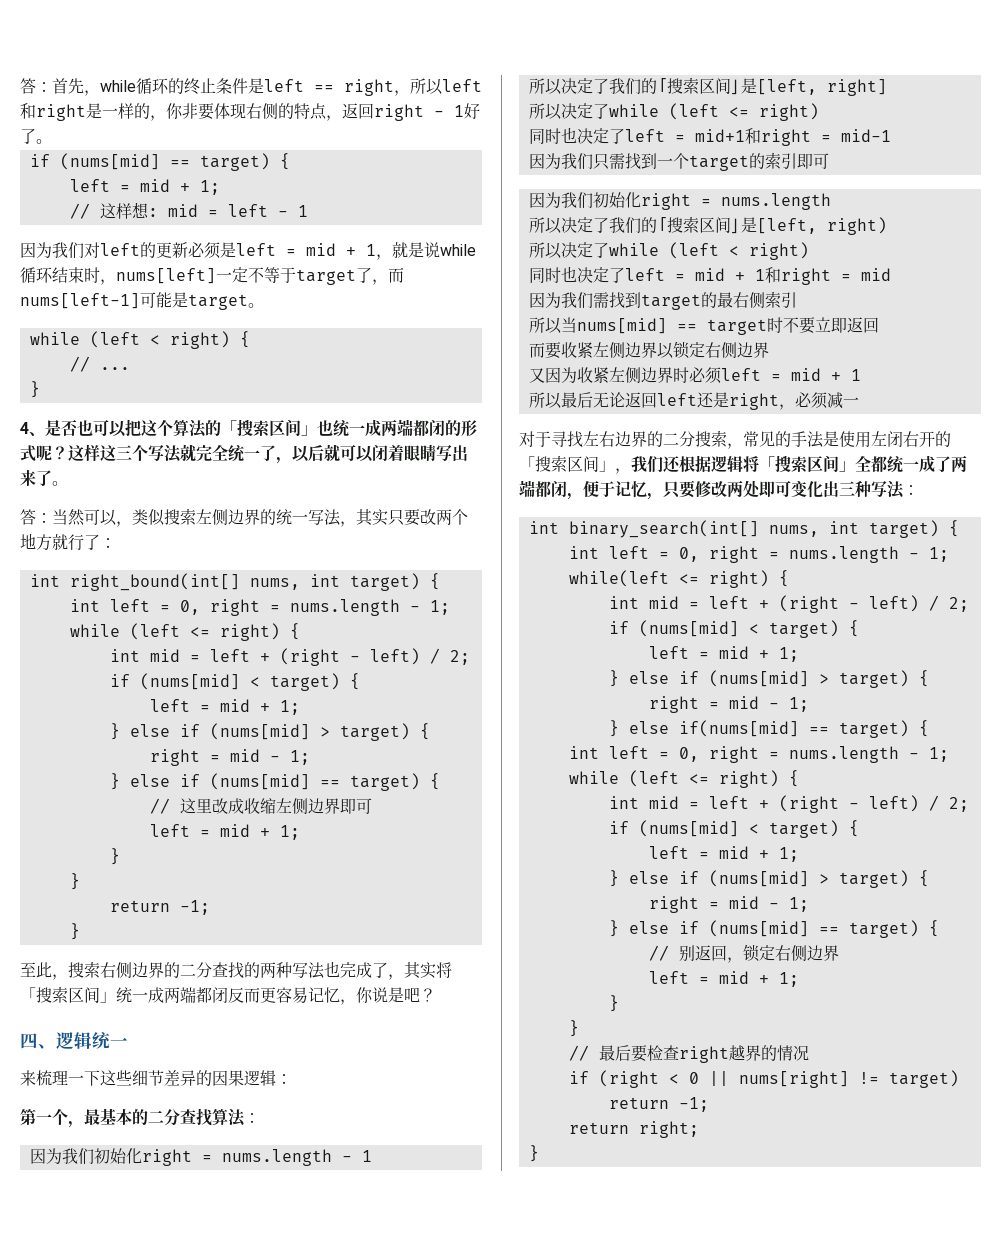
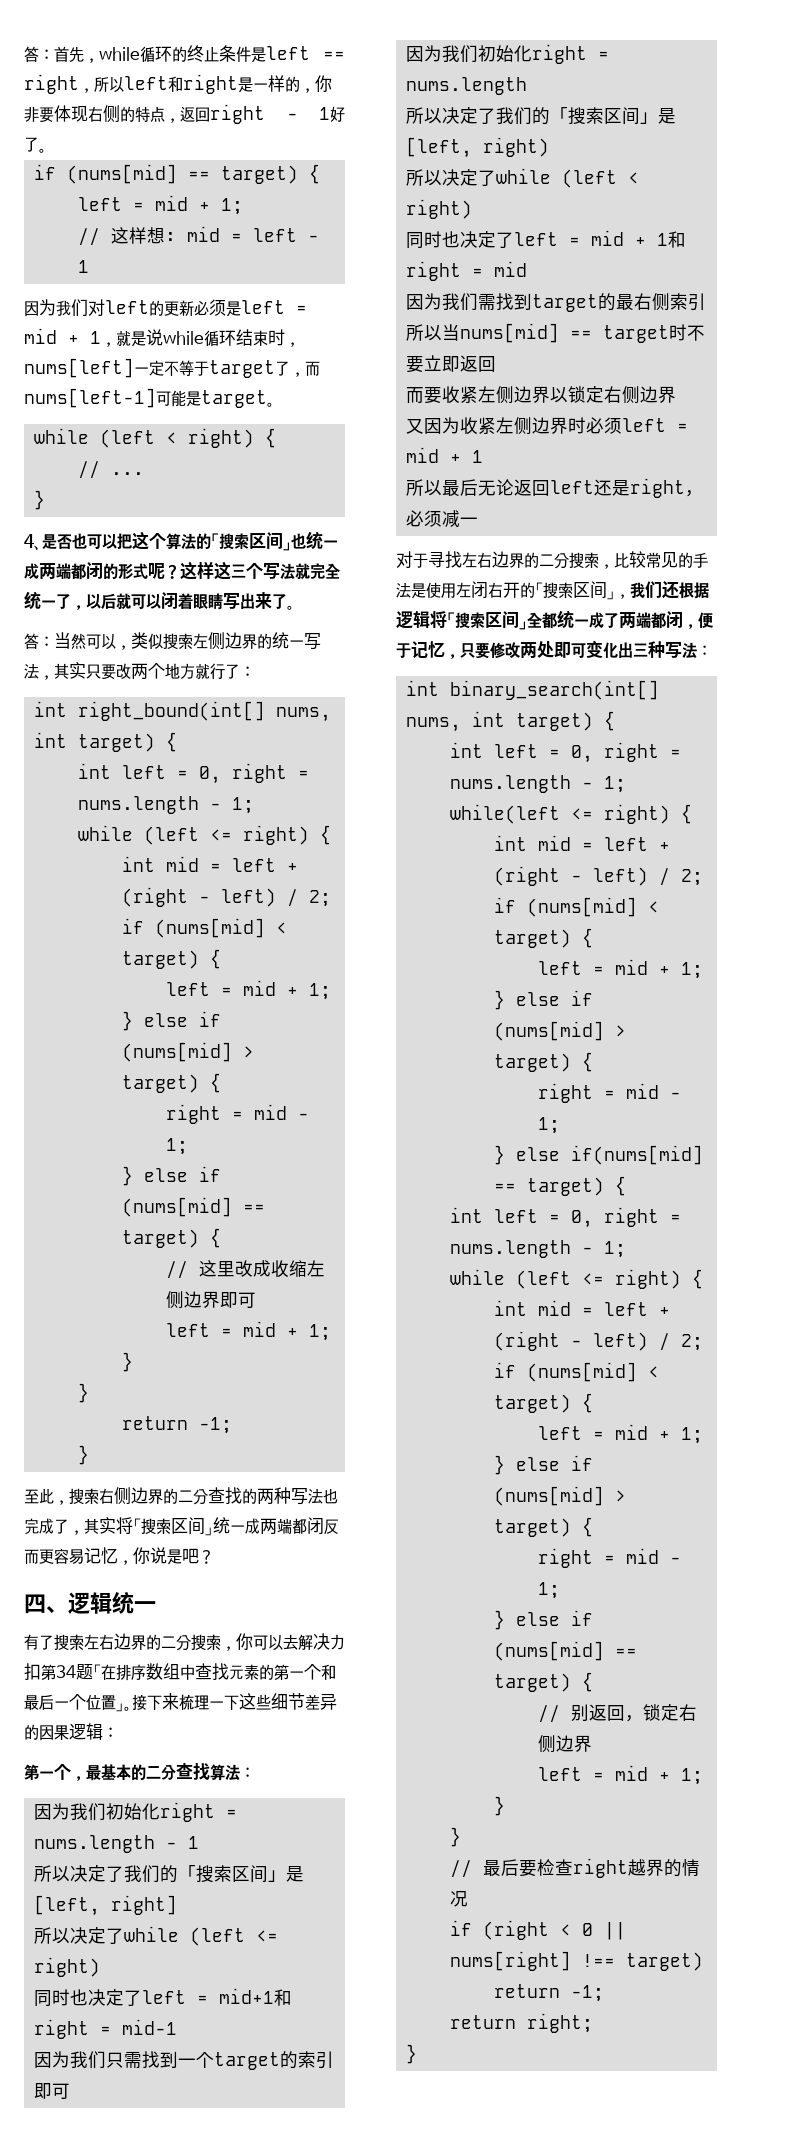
(128, 1042) none -> [24,1633,345,1651] [24,1663,336,1681] [24,1694,162,1712] 有了搜索左右边界的二分搜索，你可以去解决力扣第34题「在排序数组中查找元素的第一个和最后一个位置」。接下
(743, 446) none -> [614,551,646,568] 比较
[858,1072,879,1084] != -> [582,1954,616,1967] !==

